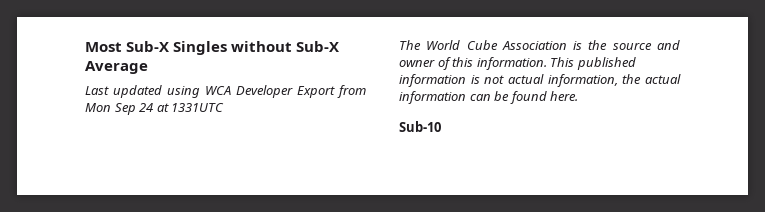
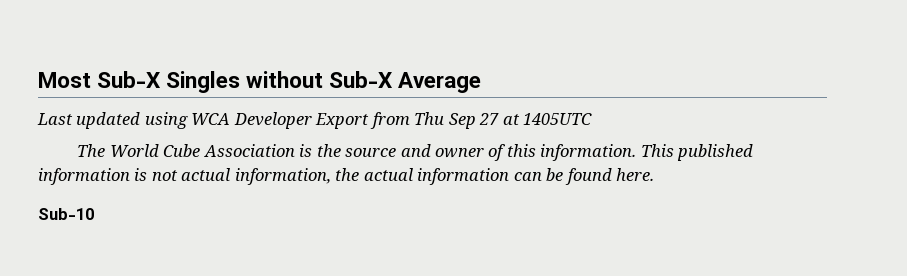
[85,103,225,115] Mon Sep 24 at 1331UTC -> [414,112,593,129] Thu Sep 27 at 1405UTC

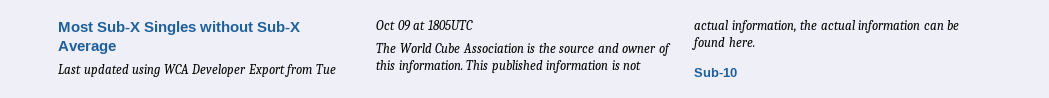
[414,112,593,129] Thu Sep 27 at 1405UTC -> [315,64,336,74] [376,20,473,31] Tue Oct 09 at 1805UTC

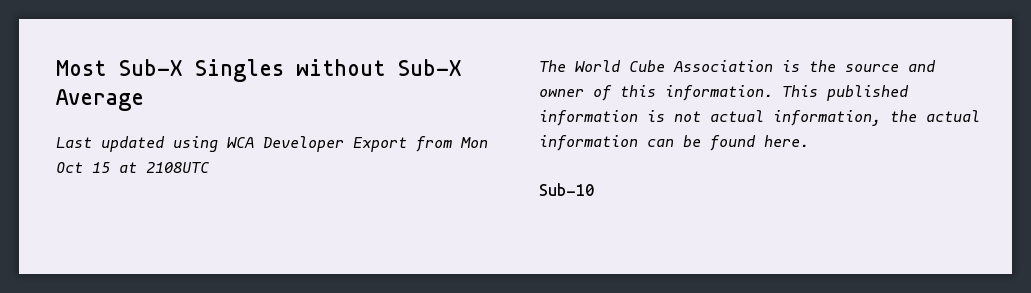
[315,64,336,74] [376,20,473,31] Tue Oct 09 at 1805UTC -> [460,137,488,148] [56,162,210,173] Mon Oct 15 at 2108UTC

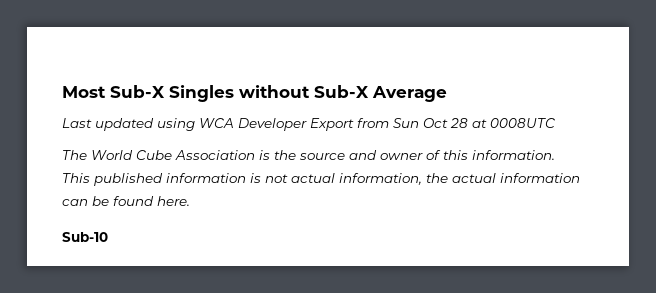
[460,137,488,148] [56,162,210,173] Mon Oct 15 at 2108UTC -> [393,118,555,128] Sun Oct 28 at 0008UTC

